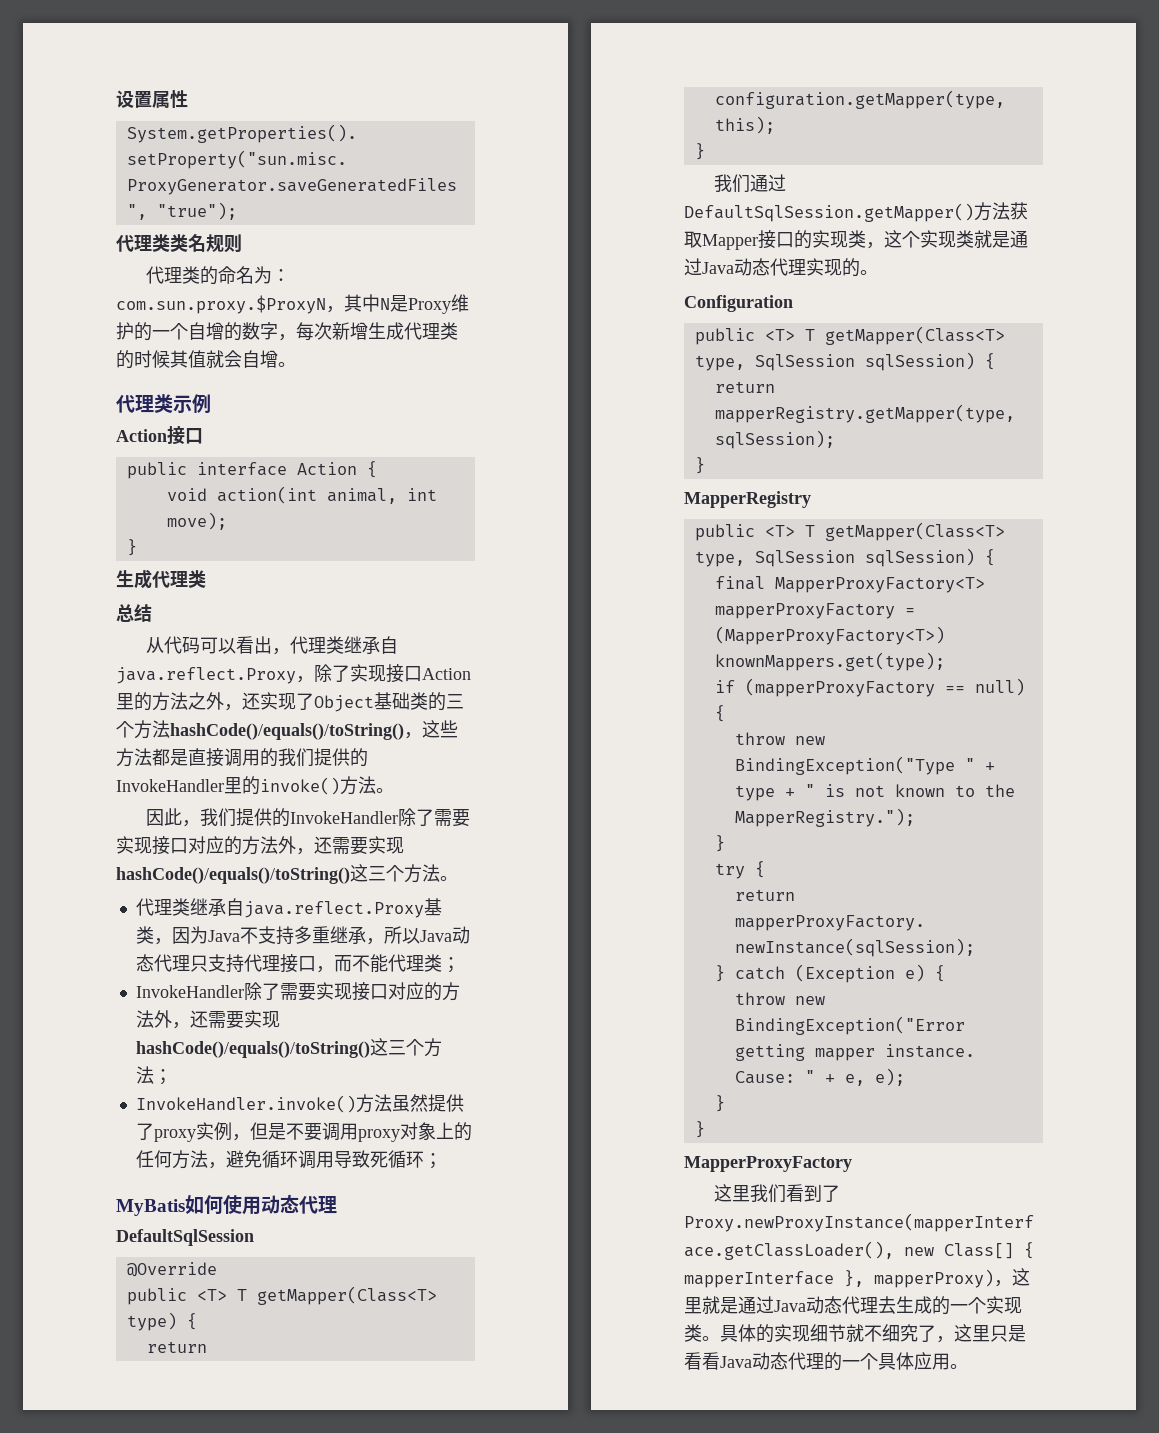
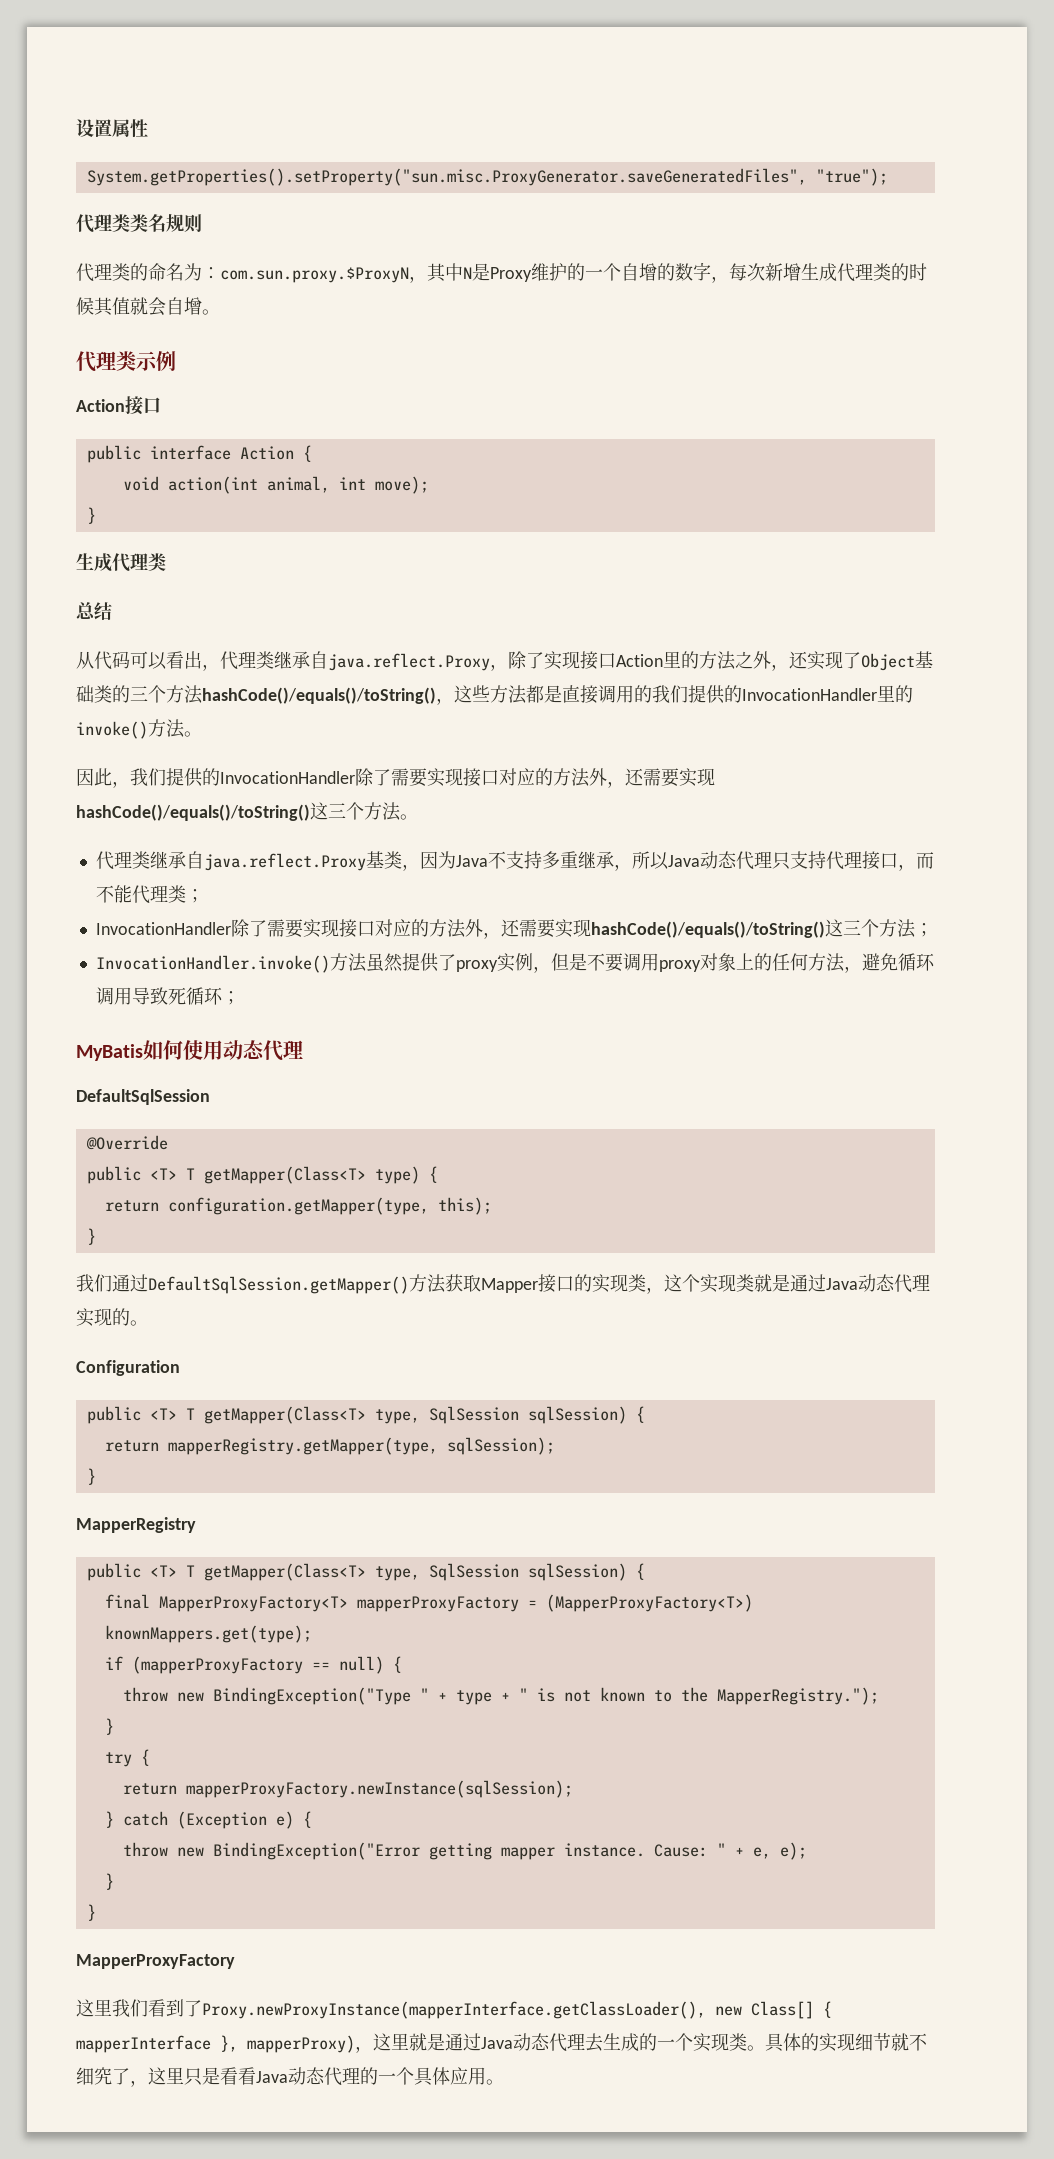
[116,779,224,792] InvokeHandler -> [742,688,877,701] InvocationHandler
[290,811,399,824] InvokeHandler -> [220,771,355,784] InvocationHandler
[135,985,244,998] InvokeHandler -> [95,922,231,935] InvocationHandler
[135,1095,356,1113] InvokeHandler.invoke() -> [95,955,330,973] InvocationHandler.invoke()

